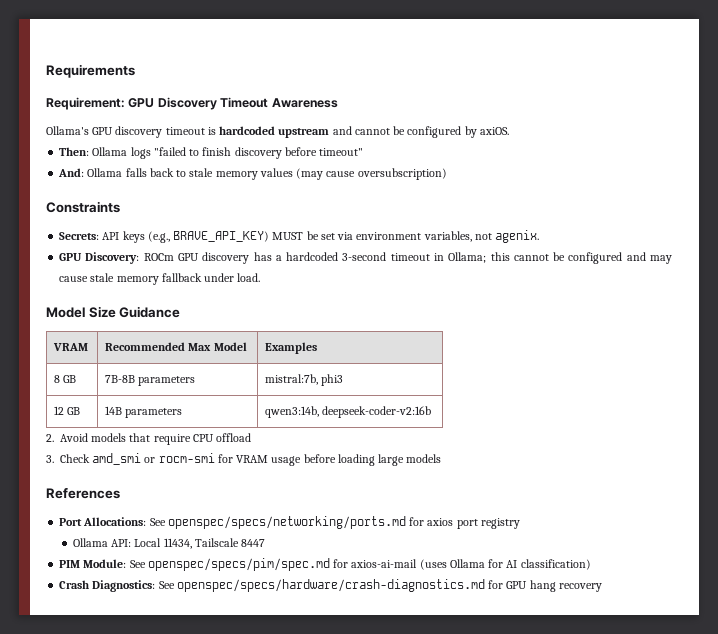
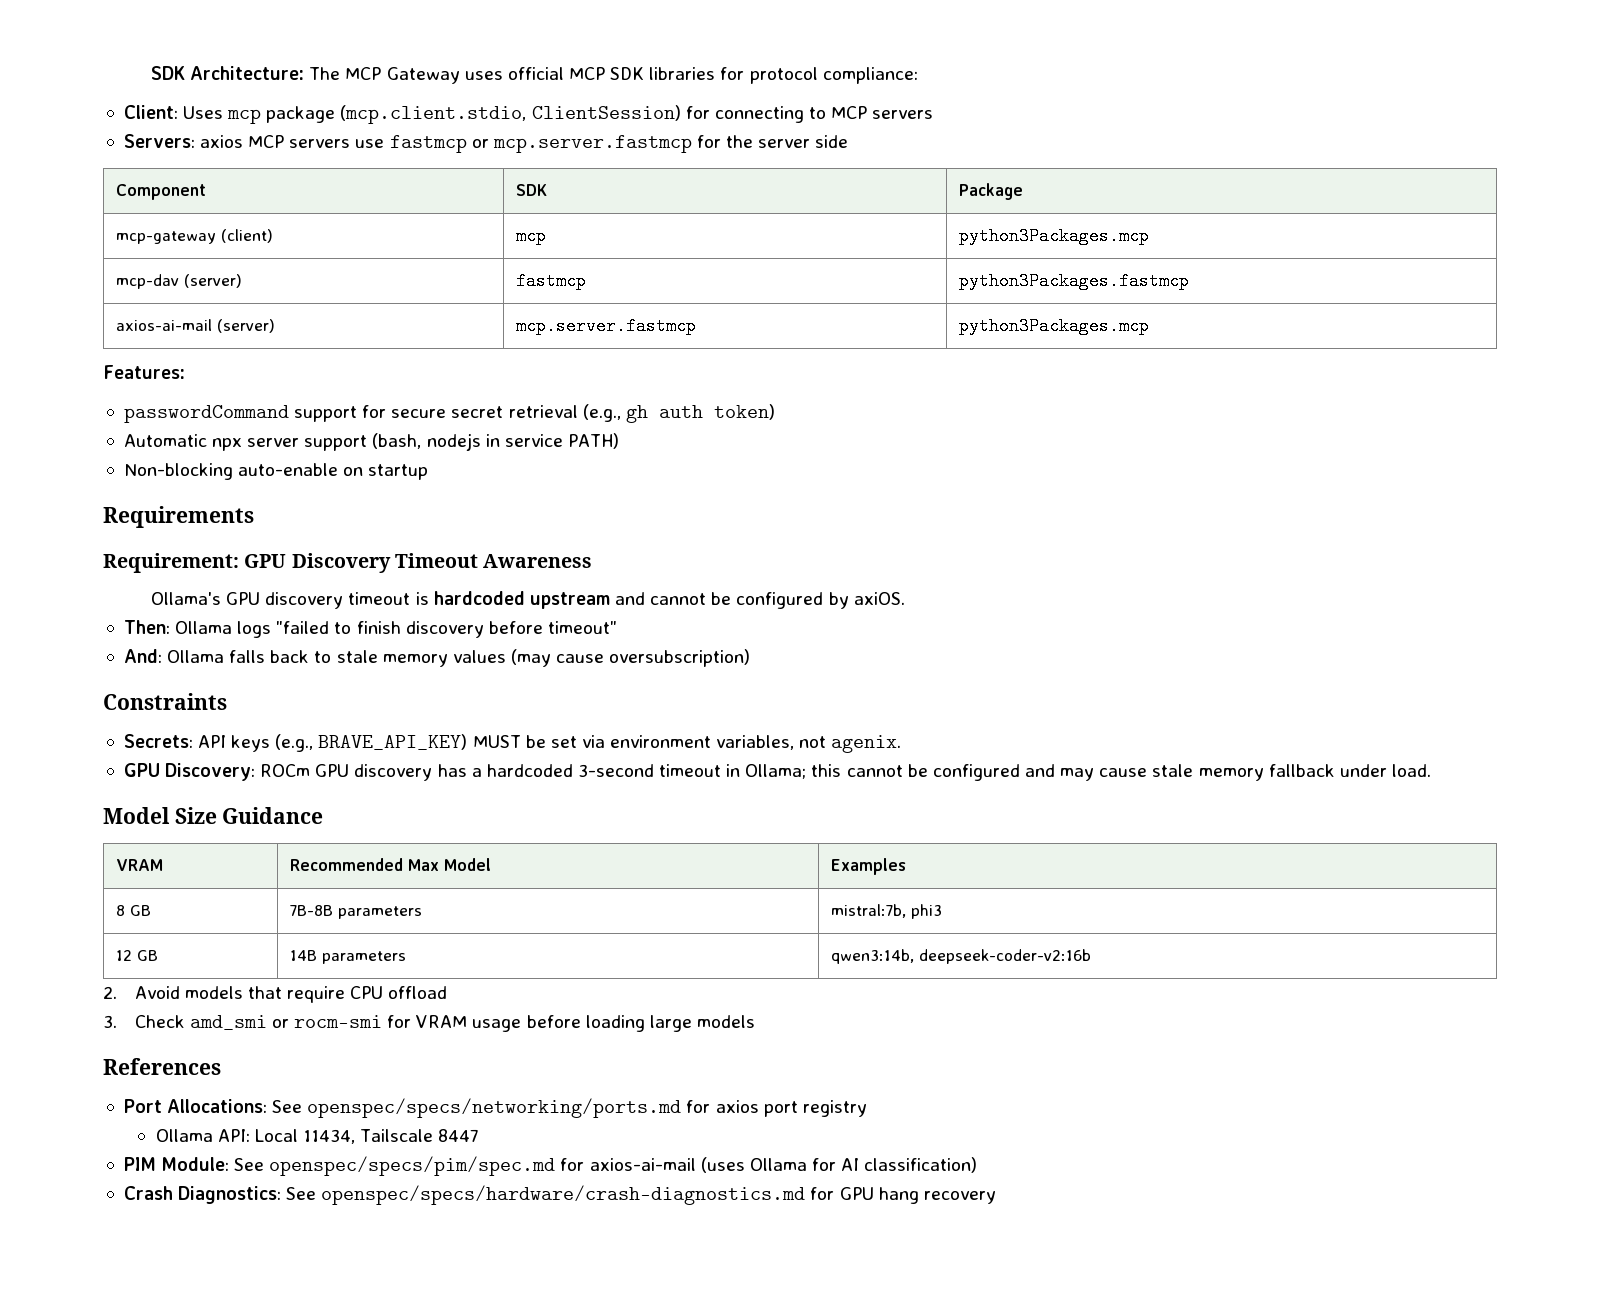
(46, 71) none -> [151,66,918,84] [123,105,934,124] [123,134,849,153] [116,184,207,200] [516,184,548,196] [959,183,1024,200] [116,229,274,244] [516,227,547,245] [959,227,1150,245] [116,274,243,289] [516,272,587,290] [959,272,1190,290] [116,319,276,333] [516,317,697,335] [959,317,1150,335] [103,365,185,379] [123,404,775,423] [123,433,619,451] [123,463,429,480] SDK Architecture: The MCP Gateway uses official MCP SDK libraries for protocol compliance: // Client: Uses mcp package (mcp.client.stdio, ClientSession) for connecting to MCP servers // Servers: axios MCP servers use fastmcp or mcp.server.fastmcp for the server side // Component | SDK | Package // mcp-gateway (client) | mcp | python3Packages.mcp // mcp-dav (server) | fastmcp | python3Packages.fastmcp // axios-ai-mail (server) | mcp.server.fastmcp | python3Packages.mcp // Features: // passwordCommand support for secure secret retrieval (e.g., gh auth token) // Automatic npx server support (bash, nodejs in service PATH) // Non-blocking auto-enable on startup //

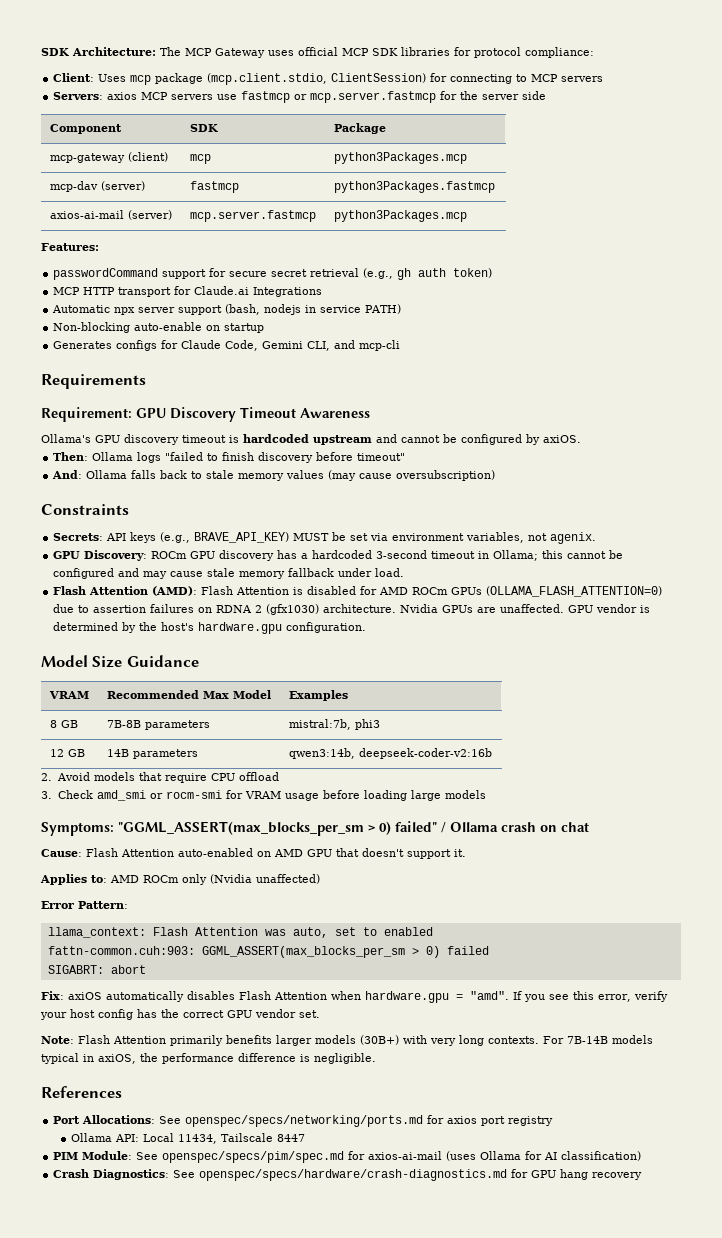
(775, 412) none -> [53,286,323,297] // MCP HTTP transport for Claude.ai Integrations
(429, 472) none -> [53,340,401,351] // Generates configs for Claude Code, Gemini CLI, and mcp-cli
(1431, 770) none -> [53,586,663,597] [53,604,651,615] [53,622,367,634] // Flash Attention (AMD): Flash Attention is disabled for AMD ROCm GPUs (OLLAMA_FLASH_ATTENTION=0) due to assertion failures on RDNA 2 (gfx1030) architecture. Nvidia GPUs are unaffected. GPU vendor is determined by the host's hardware.gpu configuration.
(755, 1021) none -> [41,821,589,836] [41,848,466,859] [40,874,320,885] [41,901,128,909] [47,927,433,938] [47,946,489,958] [47,965,146,974] [41,991,668,1003] [40,1009,320,1020] [41,1035,653,1046] [41,1053,376,1064] // Symptoms: "GGML_ASSERT(max_blocks_per_sm > 0) failed" / Ollama crash on chat // Cause: Flash Attention auto-enabled on AMD GPU that doesn't support it. // Applies to: AMD ROCm only (Nvidia unaffected) // Error Pattern: // llama_context: Flash Attention was auto, set to enabled // fattn-common.cuh:903: GGML_ASSERT(max_blocks_per_sm > 0) failed // SIGABRT: abort // Fix: axiOS automatically disables Flash Attention when hardware.gpu = "amd". If you see this error, verify your host config has the correct GPU vendor set. // Note: Flash Attention primarily benefits larger models (30B+) with very long contexts. For 7B-14B models typical in axiOS, the performance difference is negligible.

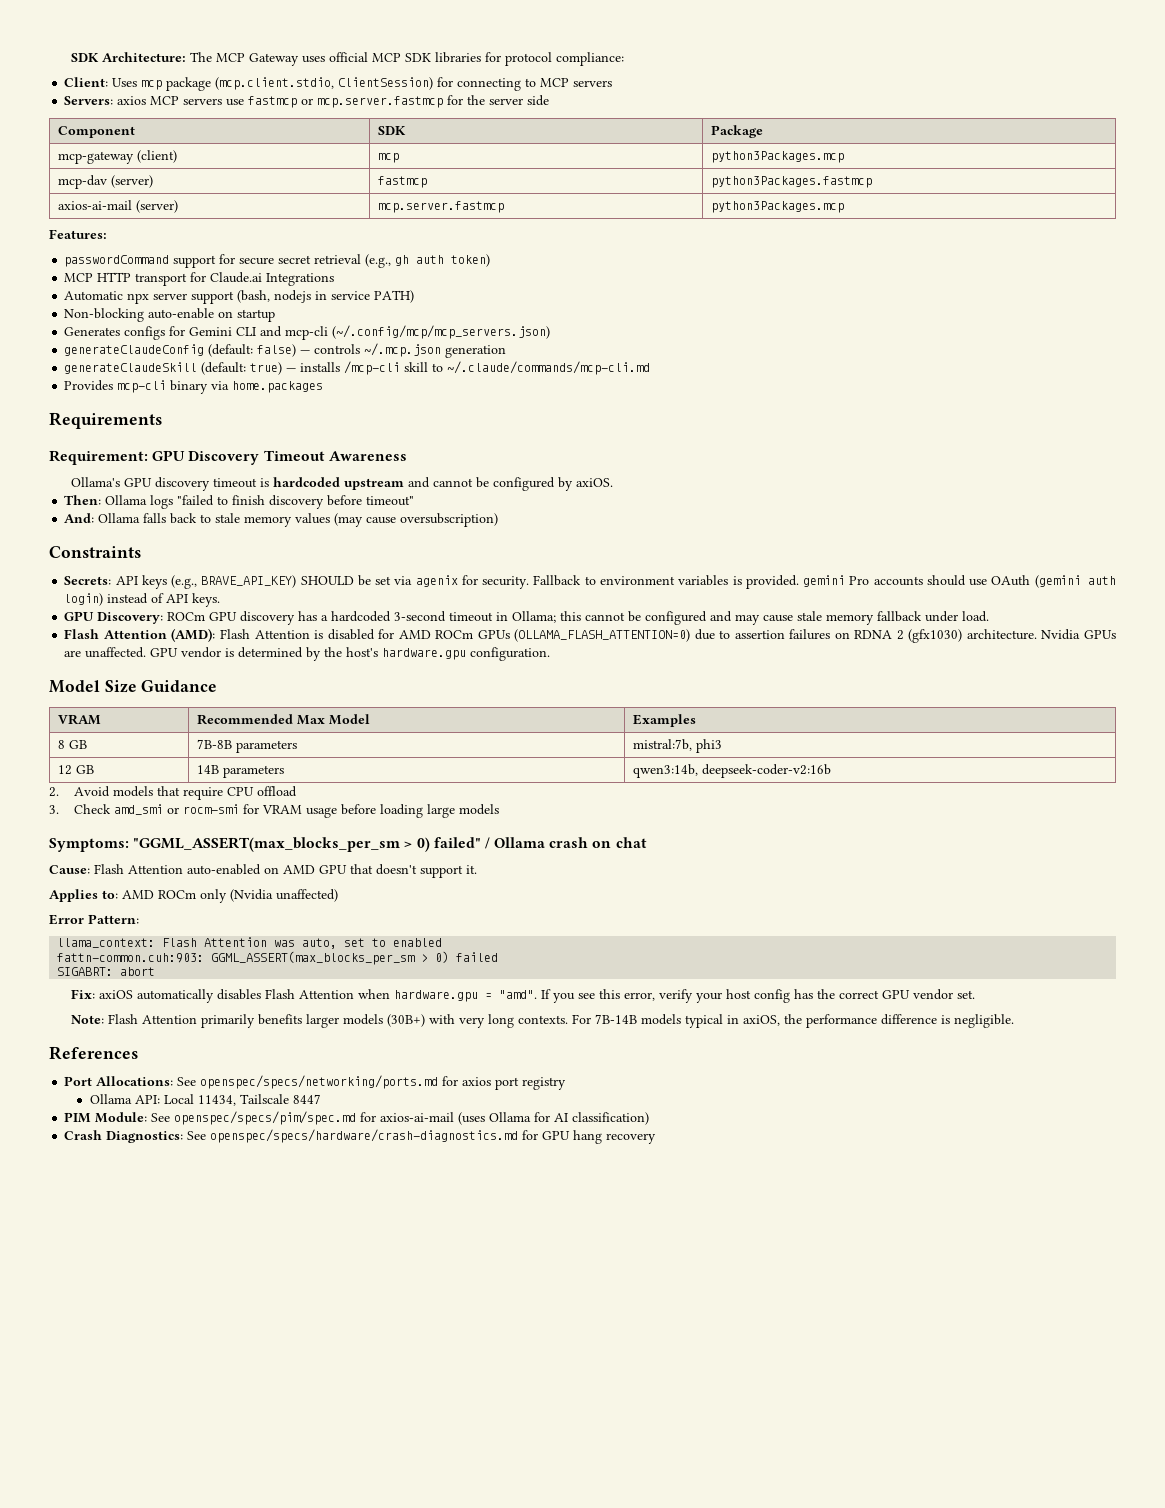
[181,340,401,351] Claude Code, Gemini CLI, and mcp-cli -> [189,325,551,340] [64,343,507,358] [64,361,651,375] [64,380,324,394] Gemini CLI and mcp-cli (~/.config/mcp/mcp_servers.json) // generateClaudeConfig (default: false) — controls ~/.mcp.json generation // generateClaudeSkill (default: true) — installs /mcp-cli skill to ~/.claude/commands/mcp-cli.md // Provides mcp-cli binary via home.packages
[293,533,330,541] MUST -> [300,576,354,585] SHOULD
[392,532,597,544] environment variables, not agenix. -> [415,575,1116,589] [64,593,221,607] agenix for security. Fallback to environment variables is provided. gemini Pro accounts should use OAuth (gemini auth login) instead of API keys.

